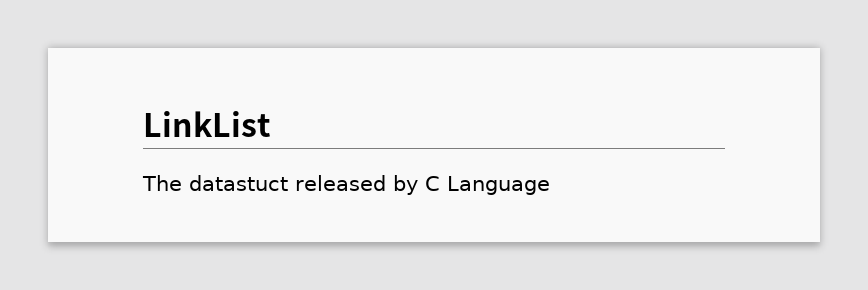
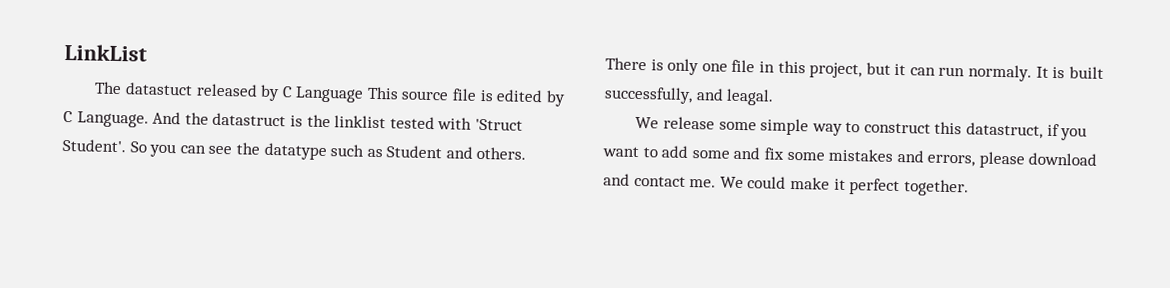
(550, 185) none -> [366,86,566,107] [63,110,523,131] [62,138,527,161] [605,57,1104,82] [604,86,775,106] [635,116,1088,141] [602,145,1098,169] [603,173,969,197] This source file is edited by C Language. And the datastruct is the linklist tested with 'Struct Student'. So you can see the datatype such as Student and others. There is only one file in this project, but it can run normaly. It is built successfully, and leagal. // We release some simple way to construct this datastruct, if you want to add some and fix some mistakes and errors, please download and contact me. We could make it perfect together.

